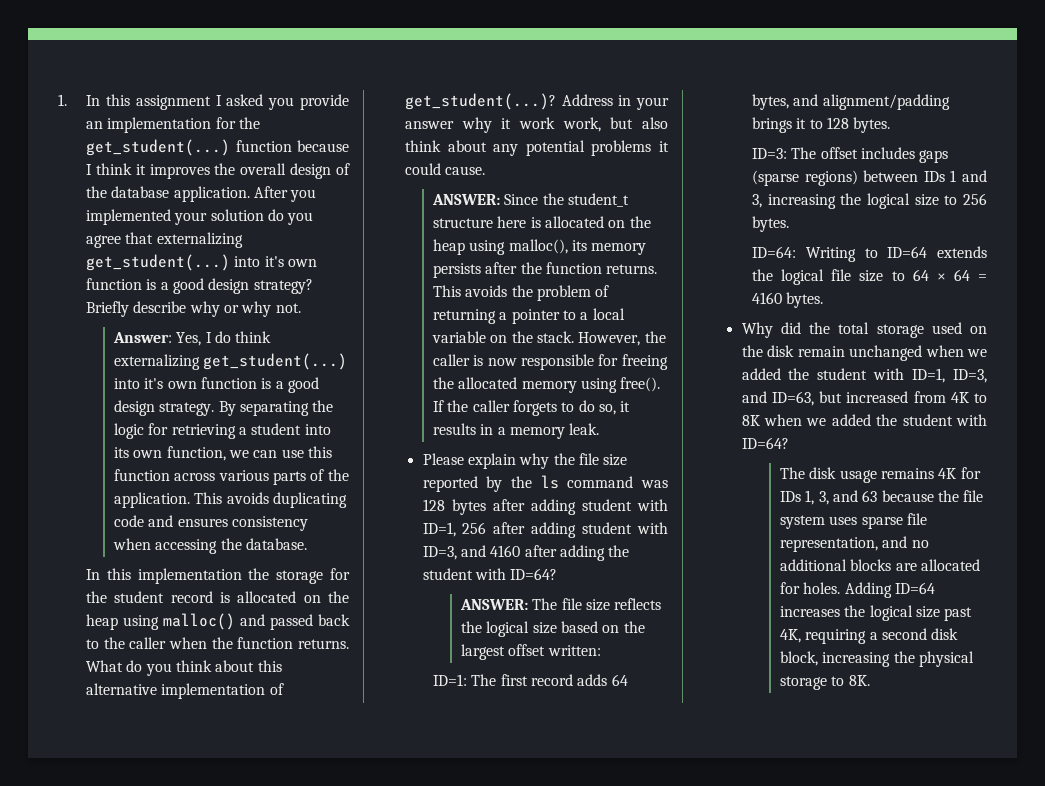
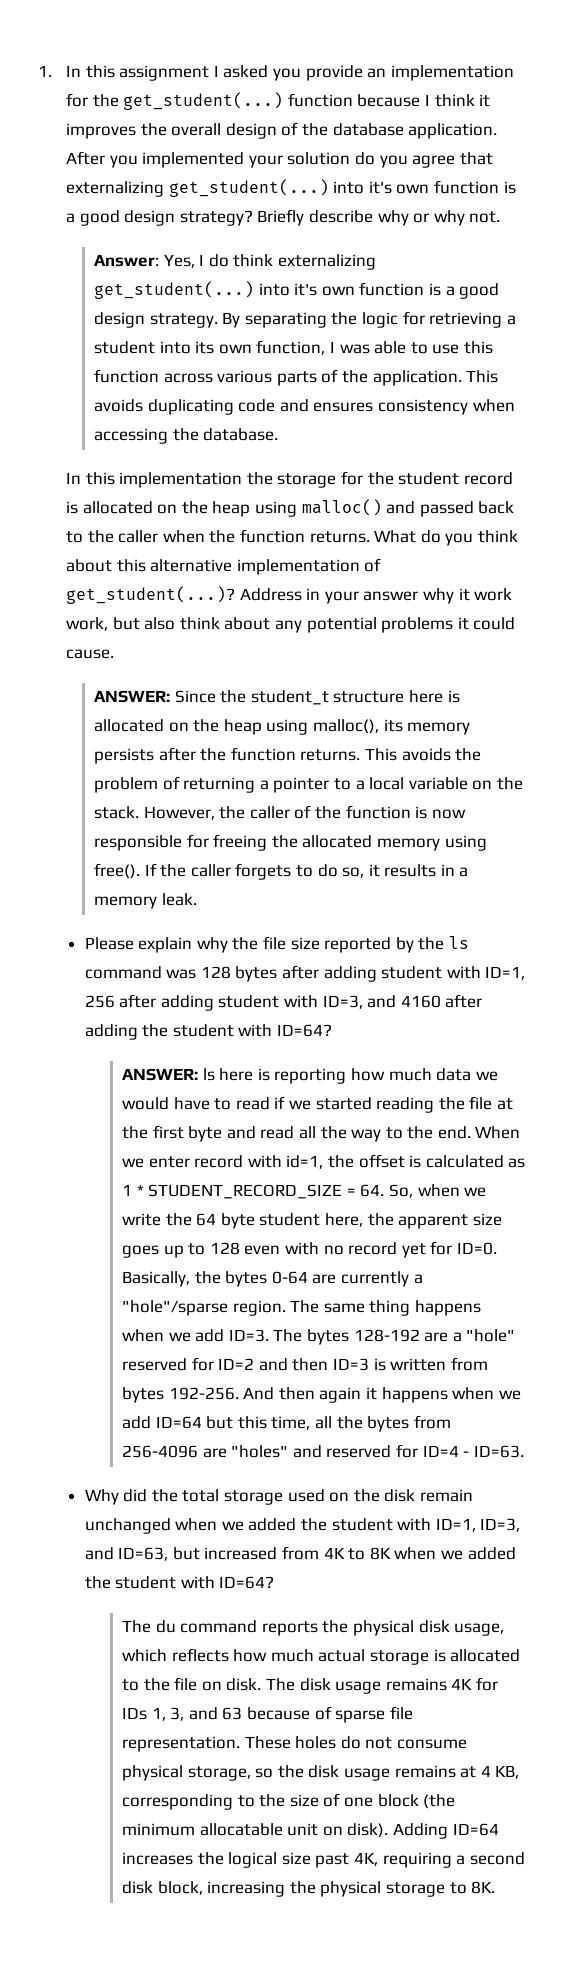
[228,450,278,458] we can -> [329,341,428,354] I was able to
(471, 360) none -> [294,805,411,819] of the function
[532,598,662,611] [461,621,645,637] [461,644,601,660] [433,674,628,686] [752,94,950,110] [752,117,891,133] [752,147,949,163] [752,170,987,186] [752,193,987,209] [752,216,790,232] [752,246,987,262] [752,269,987,285] [752,292,824,308] The file size reflects the logical size based on the largest offset written: // ID=1: The first record adds 64 bytes, and alignment/padding brings it to 128 bytes. // ID=3: The offset includes gaps (sparse regions) between IDs 1 and 3, increasing the logical size to 256 bytes. // ID=64: Writing to ID=64 extends the logical file size to 64 × 64 = 4160 bytes. -> [202,1068,498,1084] [121,1096,513,1113] [121,1125,521,1142] [121,1154,526,1169] [121,1184,487,1199] [121,1213,502,1229] [121,1241,497,1258] [121,1271,423,1287] [121,1300,481,1316] [121,1329,516,1345] [121,1357,488,1371] [121,1387,521,1403] [121,1415,451,1432] [121,1444,524,1458] ls here is reporting how much data we would have to read if we started reading the file at the first byte and read all the way to the end. When we enter record with id=1, the offset is calculated as 1 * STUDENT_RECORD_SIZE = 64. So, when we write the 64 byte student here, the apparent size goes up to 128 even with no record yet for ID=0. Basically, the bytes 0-64 are currently a "hole"/sparse region. The same thing happens when we add ID=3. The bytes 128-192 are a "hole" reserved for ID=2 and then ID=3 is written from bytes 192-256. And then again it happens when we add ID=64 but this time, all the bytes from 256-4096 are "holes" and reserved for ID=4 - ID=63.
(806, 473) none -> [155,1620,505,1636] [121,1648,521,1665] [121,1677,295,1691] du command reports the physical disk usage, which reflects how much actual storage is allocated to the file on disk. The
[937,490,984,502] [780,513,927,529] [780,536,929,552] [780,559,980,571] [780,582,841,594] the file system uses sparse file representation, and no additional blocks are allocated for holes. -> [314,1706,413,1723] [121,1736,467,1752] [121,1765,520,1781] [121,1793,456,1810] [121,1823,389,1838] of sparse file representation. These holes do not consume physical storage, so the disk usage remains at 4 KB, corresponding to the size of one block (the minimum allocatable unit on disk).

